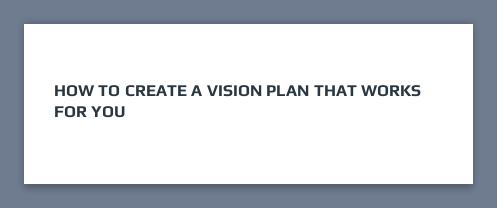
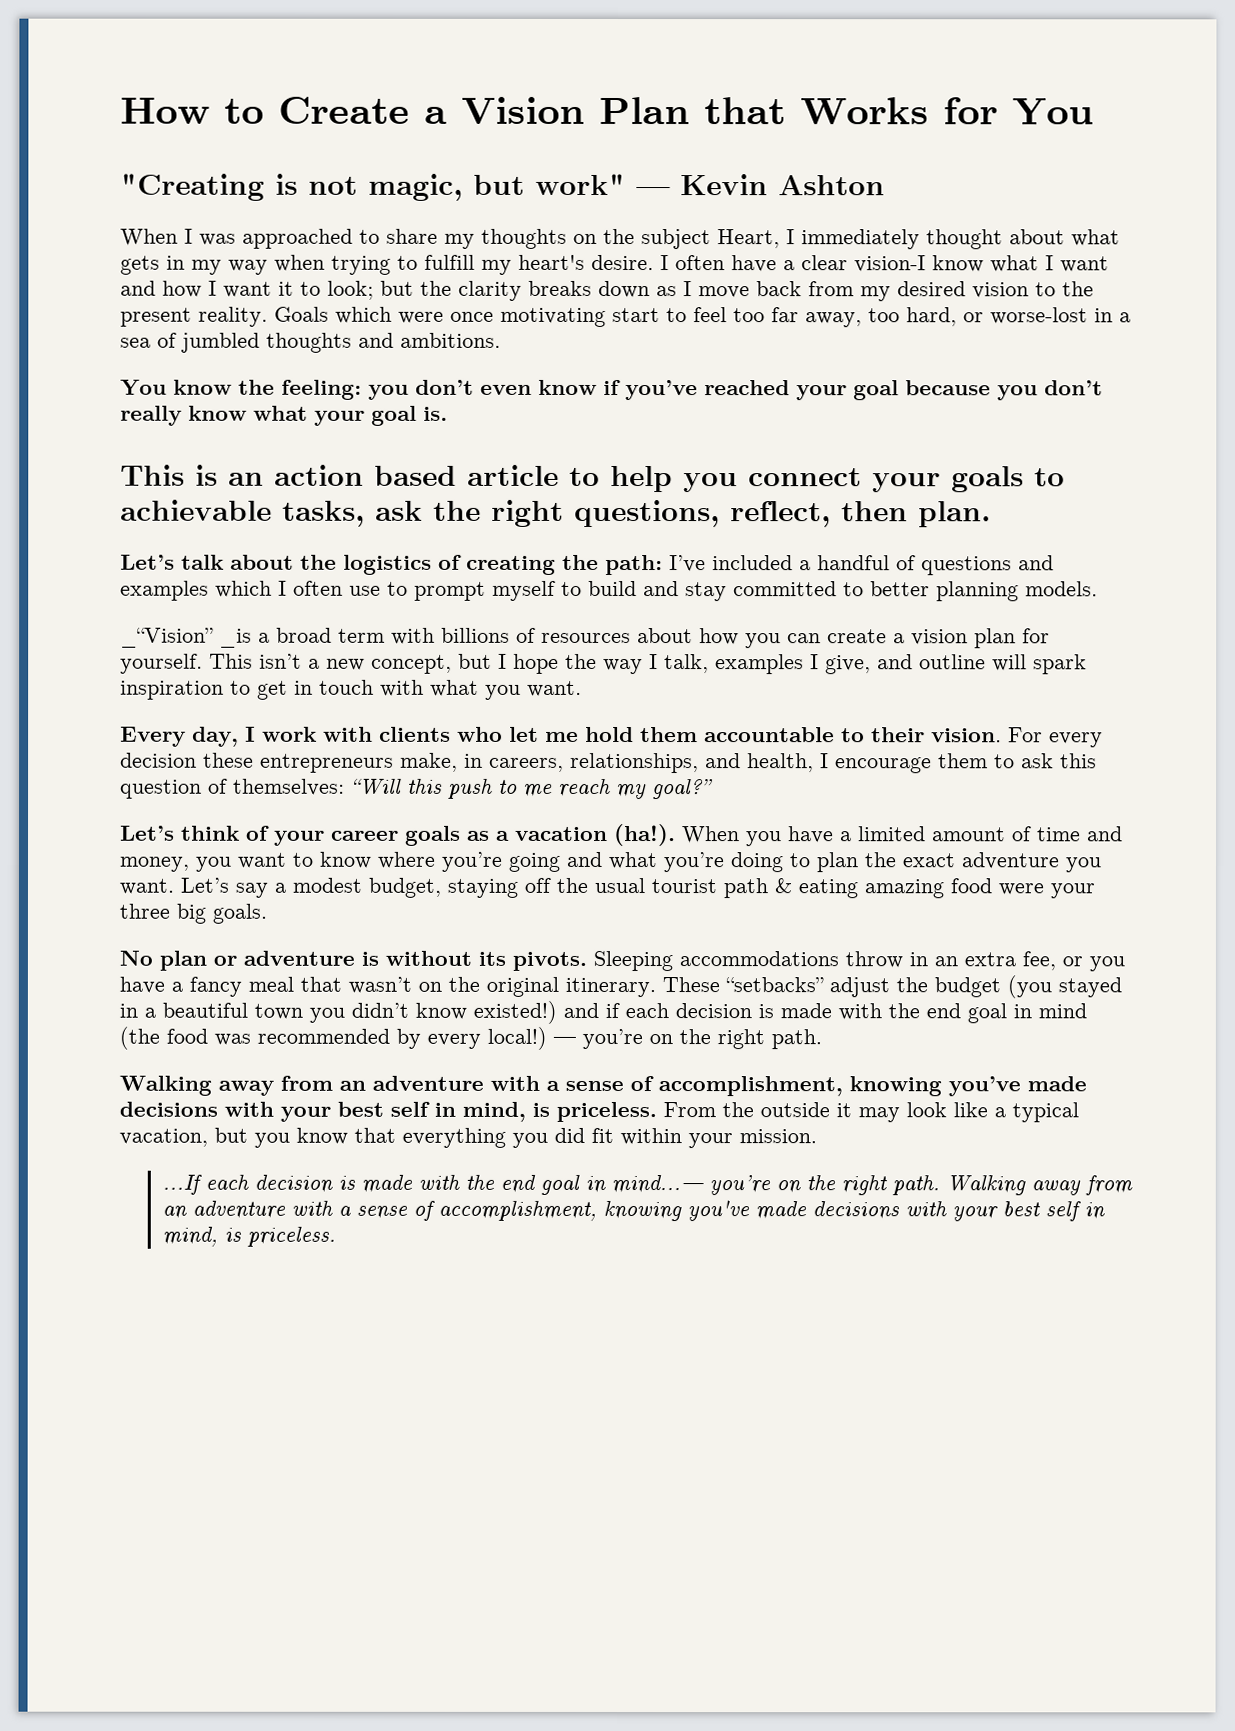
[54,85,422,97] [54,106,127,118] HOW TO CREATE A VISION PLAN THAT WORKS FOR YOU -> [120,96,1094,126] [120,173,885,201] [120,228,1120,250] [120,254,1109,275] [120,280,1094,302] [120,306,1131,328] [120,332,501,353] [120,379,1103,401] [120,405,448,426] [120,464,1065,493] [120,499,991,528] [120,554,1054,576] [120,580,1098,602] [120,627,1050,649] [120,653,1087,675] [120,679,582,700] [120,726,1103,748] [120,752,1097,774] [120,778,713,800] [120,823,1123,847] [119,851,1102,873] [119,877,1095,899] [119,903,267,924] [119,950,1125,972] [119,975,1122,999] [119,1000,1087,1024] [119,1026,822,1050] [119,1075,1087,1097] [119,1101,1079,1123] [119,1127,817,1149] [161,1174,1133,1196] [161,1200,1105,1222] [161,1226,336,1247] How to Create a Vision Plan that Works for You // "Creating is not magic, but work" — Kevin Ashton // When I was approached to share my thoughts on the subject Heart, I immediately thought about what gets in my way when trying to fulfill my heart's desire. I often have a clear vision-I know what I want and how I want it to look; but the clarity breaks down as I move back from my desired vision to the present reality. Goals which were once motivating start to feel too far away, too hard, or worse-lost in a sea of jumbled thoughts and ambitions. // You know the feeling: you don’t even know if you’ve reached your goal because you don’t really know what your goal is. // This is an action based article to help you connect your goals to achievable tasks, ask the right questions, reflect, then plan. // Let’s talk about the logistics of creating the path: I’ve included a handful of questions and examples which I often use to prompt myself to build and stay committed to better planning models. // _“Vision” _is a broad term with billions of resources about how you can create a vision plan for yourself. This isn’t a new concept, but I hope the way I talk, examples I give, and outline will spark inspiration to get in touch with what you want. // Every day, I work with clients who let me hold them accountable to their vision. For every decision these entrepreneurs make, in careers, relationships, and health, I encourage them to ask this question of themselves: “Will this push to me reach my goal?” // Let’s think of your career goals as a vacation (ha!). When you have a limited amount of time and money, you want to know where you’re going and what you’re doing to plan the exact adventure you want. Let’s say a modest budget, staying off the usual tourist path & eating amazing food were your three big goals. // No plan or adventure is without its pivots. Sleeping accommodations throw in an extra fee, or you have a fancy meal that wasn’t on the original itinerary. These “setbacks” adjust the budget (you stayed in a beautiful town you didn’t know existed!) and if each decision is made with the end goal in mind (the food was recommended by every local!) — you’re on the right path. // Walking away from an adventure with a sense of accomplishment, knowing you’ve made decisions with your best self in mind, is priceless. From the outside it may look like a typical vacation, but you know that everything you did fit within your mission. // ...If each decision is made with the end goal in mind...— you’re on the right path. Walking away from an adventure with a sense of accomplishment, knowing you've made decisions with your best self in mind, is priceless.

